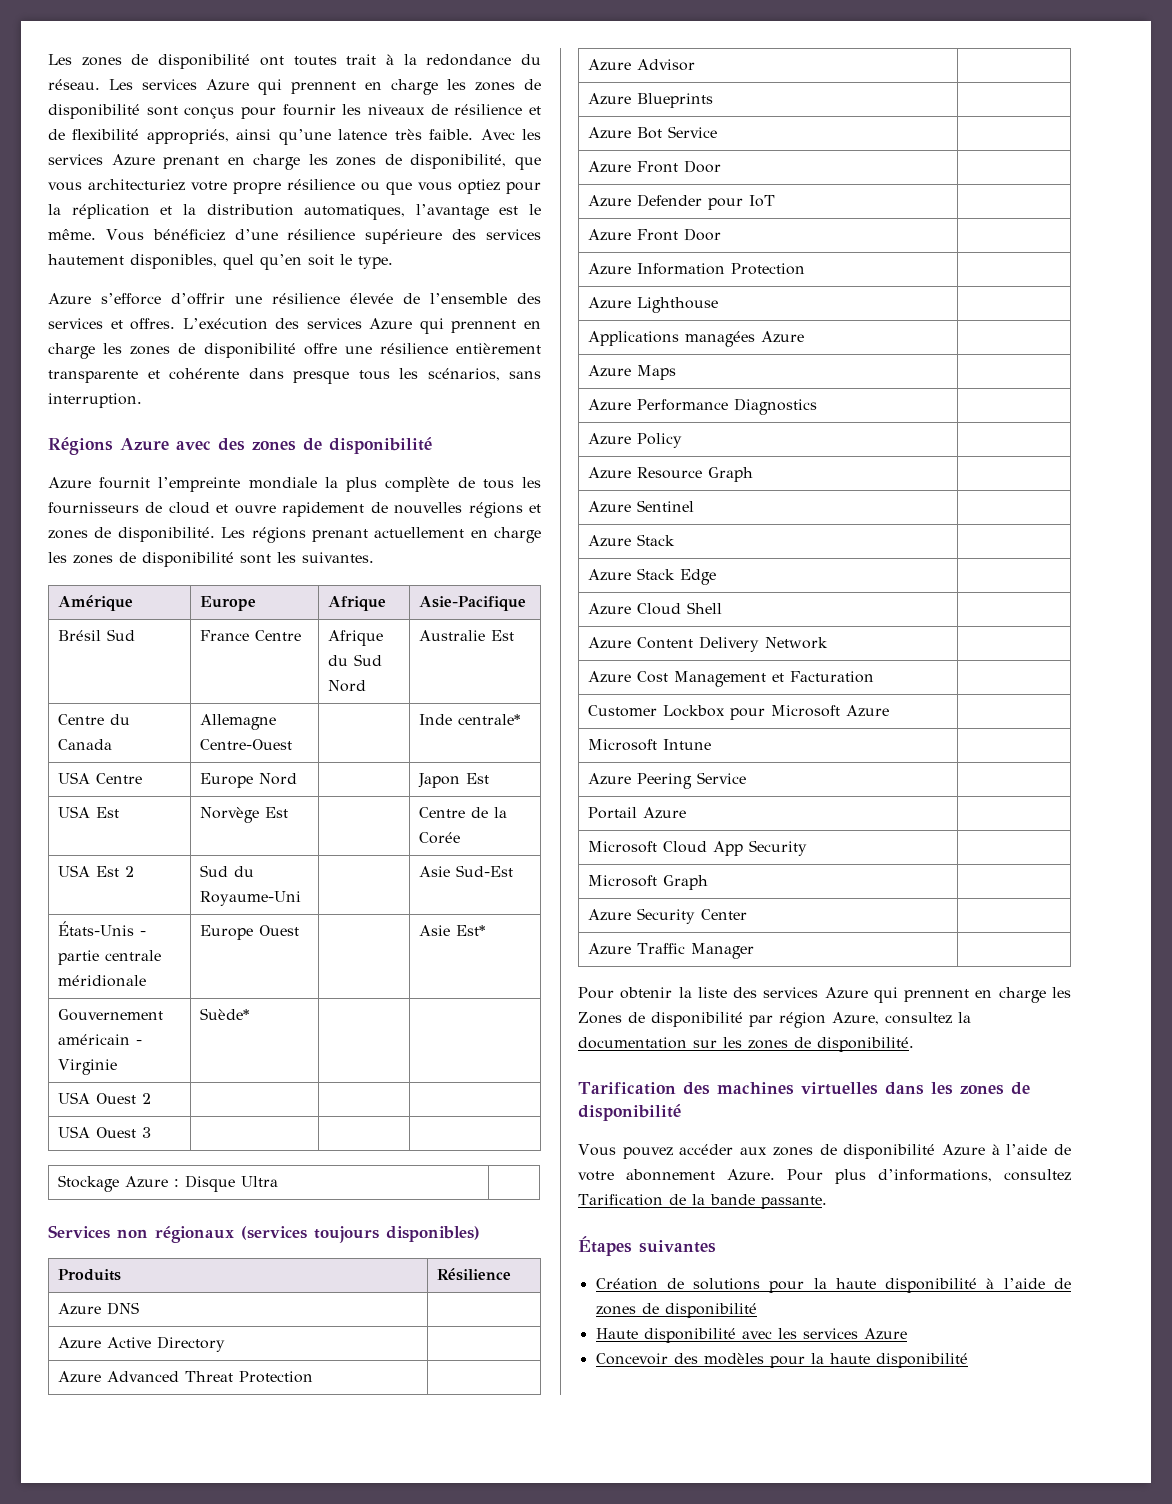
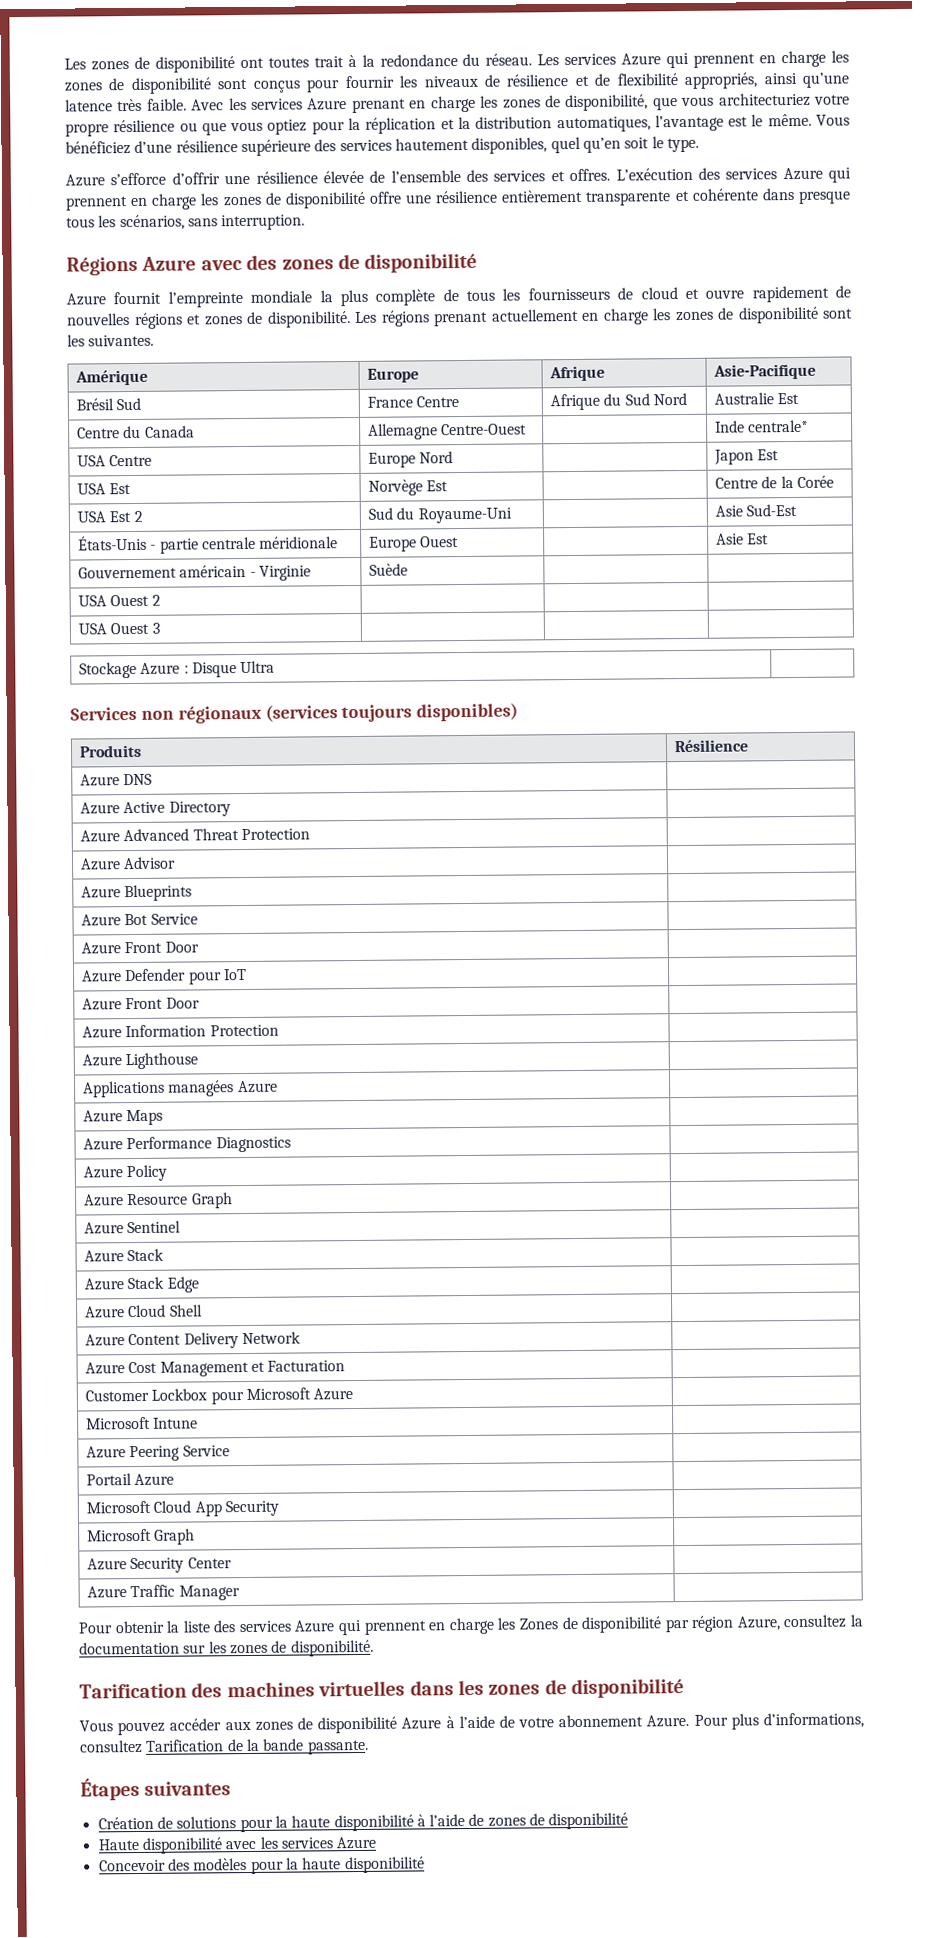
[456,925,486,936] Est* -> [747,533,770,545] Est
[200,1008,250,1020] Suède* -> [368,563,408,576] Suède

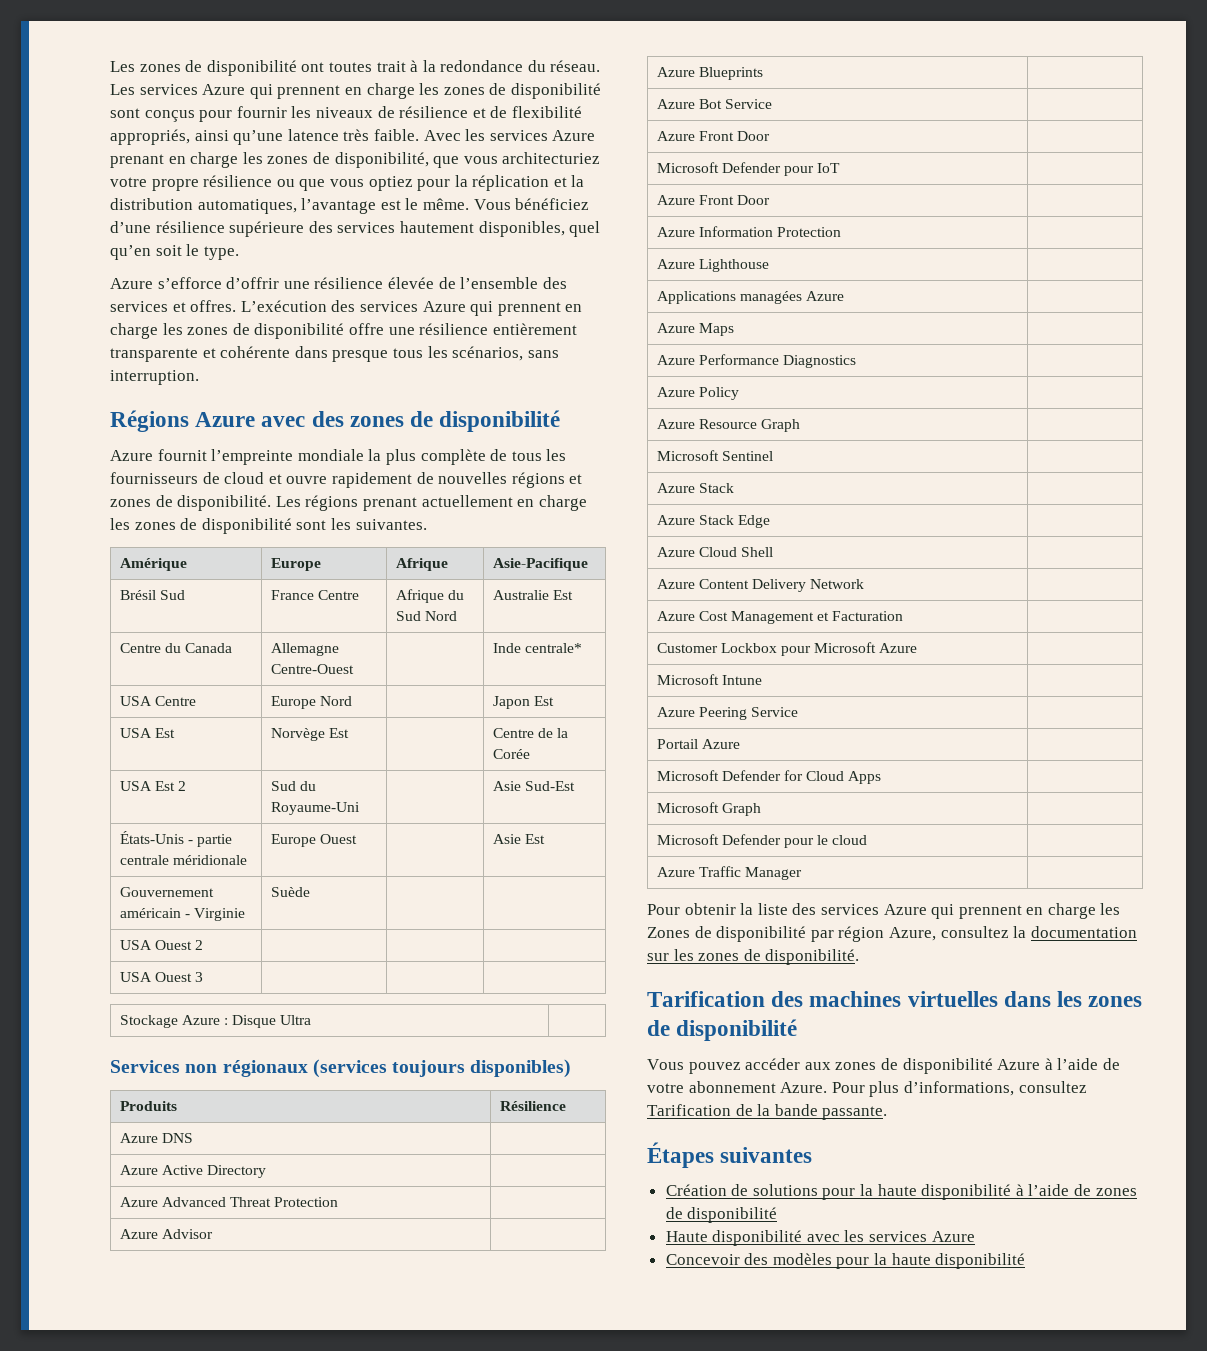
[80,970,122,983] Azure -> [656,162,719,173] Microsoft
[83,1222,124,1235] Azure -> [656,450,719,461] Microsoft
[153,1500,279,1517] [86,1528,196,1545] [86,1557,232,1574] Cloud App Security | // Microsoft Graph | // Azure Security Center -> [721,770,882,784] [656,802,761,816] [656,834,868,848] Defender for Cloud Apps | // Microsoft Graph | // Microsoft Defender pour le cloud

